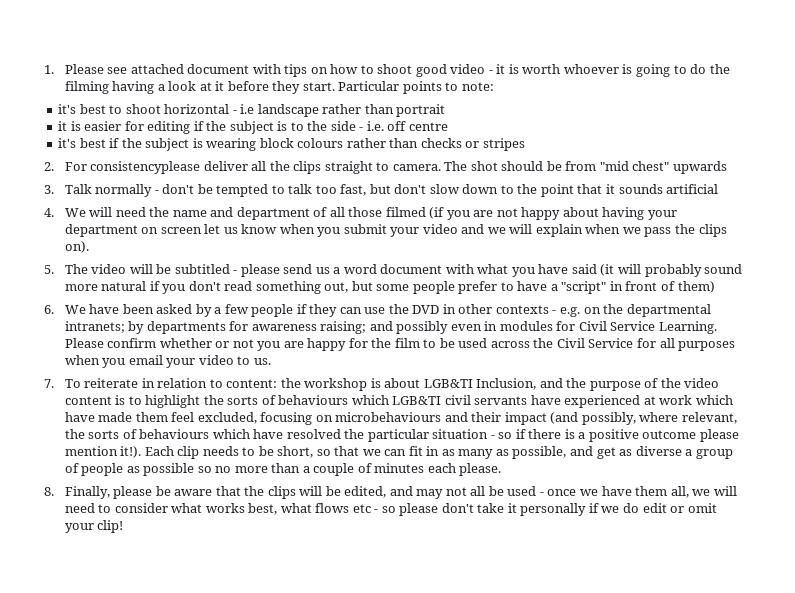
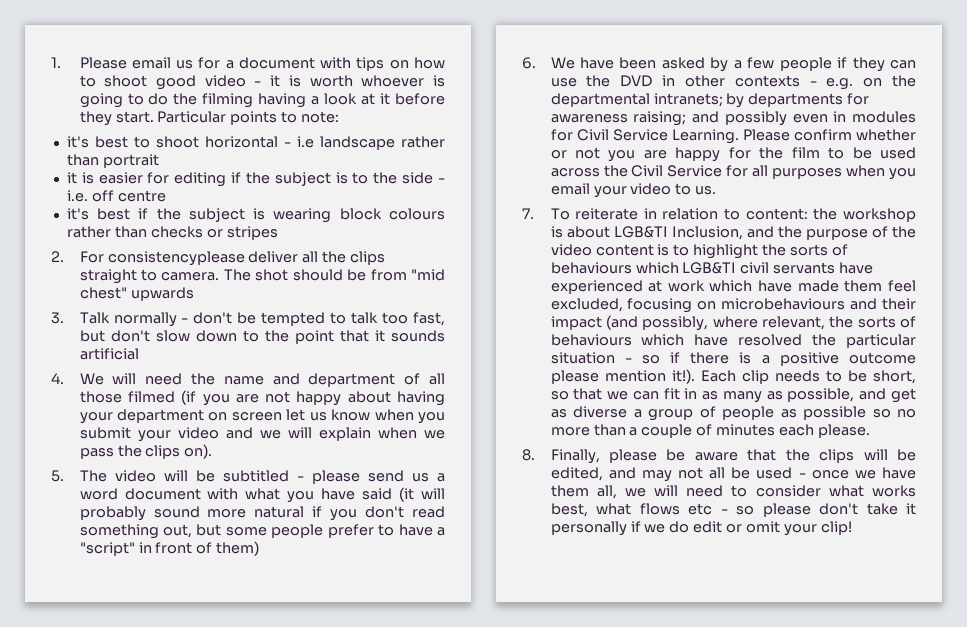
[107,64,184,74] see attached -> [131,57,234,69] email us for a

